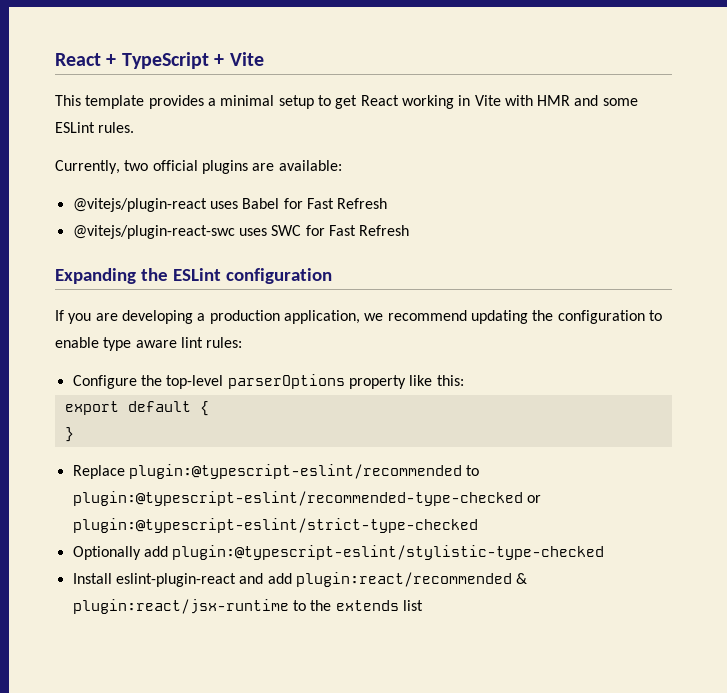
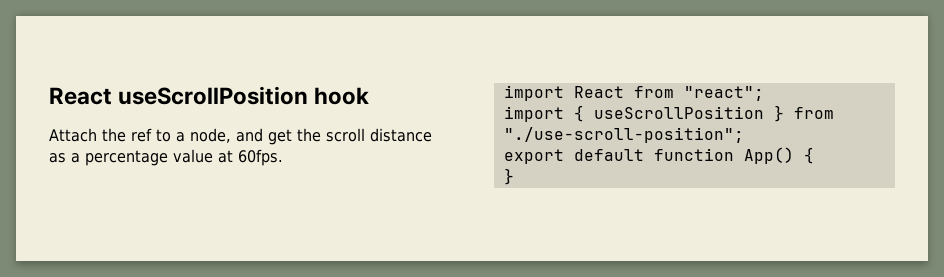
[55,52,264,69] [55,95,638,109] [55,122,135,133] [55,160,342,174] [72,198,388,212] [72,225,410,239] [55,268,332,284] [55,310,662,324] [55,337,243,351] [72,374,464,389] React + TypeScript + Vite // This template provides a minimal setup to get React working in Vite with HMR and some ESLint rules. // Currently, two official plugins are available: // @vitejs/plugin-react uses Babel for Fast Refresh // @vitejs/plugin-react-swc uses SWC for Fast Refresh // Expanding the ESLint configuration // If you are developing a production application, we recommend updating the configuration to enable type aware lint rules: // Configure the top-level parserOptions property like this: -> [49,86,370,105] [49,128,432,145] [49,149,283,166] [503,85,764,101] [503,105,834,122] [503,127,744,143] React useScrollPosition hook // Attach the ref to a node, and get the scroll distance as a percentage value at 60fps. // import React from "react"; // import { useScrollPosition } from "./use-scroll-position";
(191, 406) none -> [653,147,794,164] function App()
[72,464,480,479] [72,491,541,506] [72,518,478,533] [72,545,605,560] [72,572,528,587] [72,599,423,614] // Replace plugin:@typescript-eslint/recommended to plugin:@typescript-eslint/recommended-type-checked or plugin:@typescript-eslint/strict-type-checked // Optionally add plugin:@typescript-eslint/stylistic-type-checked // Install eslint-plugin-react and add plugin:react/recommended & plugin:react/jsx-runtime to the extends list -> (514, 176) none

